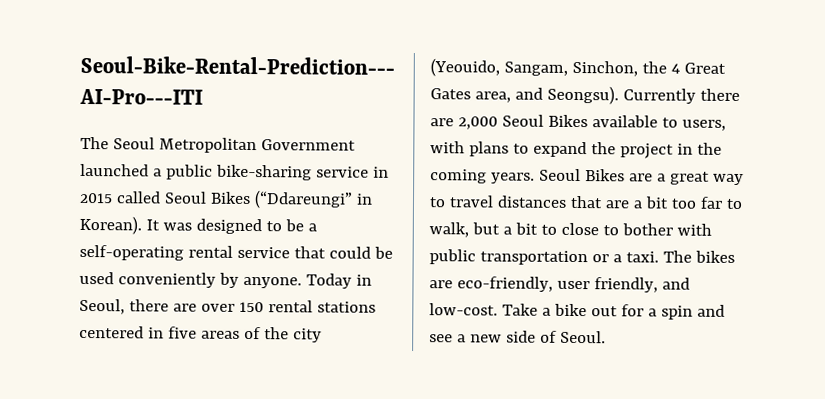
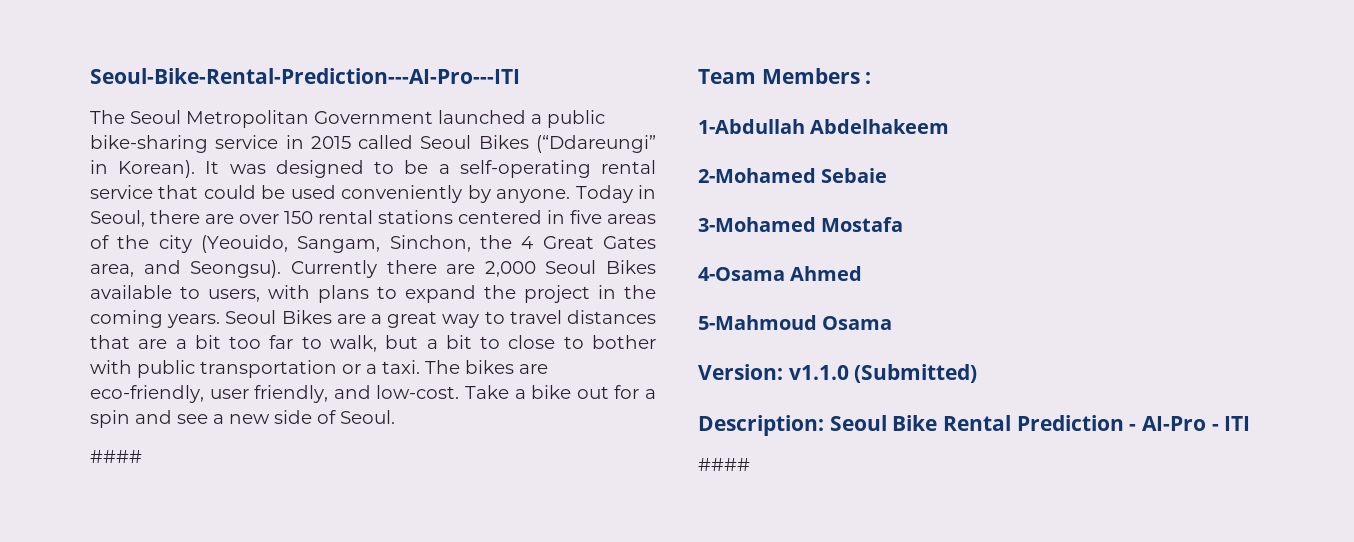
(606, 337) none -> [90,450,142,463] [698,68,872,84] [698,119,950,134] [698,168,888,183] [698,217,904,232] [698,266,863,281] [698,315,893,330] [698,364,978,383] [698,415,1251,436] [698,458,750,471] // #### // Team Members : // 1-Abdullah Abdelhakeem // 2-Mohamed Sebaie // 3-Mohamed Mostafa // 4-Osama Ahmed // 5-Mahmoud Osama // Version: v1.1.0 (Submitted) // Description: Seoul Bike Rental Prediction - AI-Pro - ITI // ####

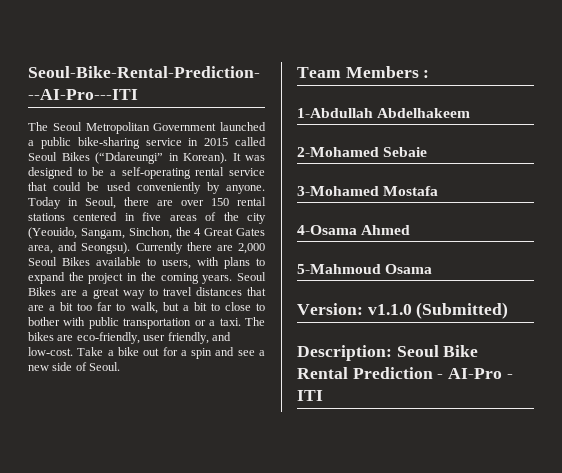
[90,450,142,463] // #### -> (121, 366) none
[698,458,750,471] // #### -> (323, 395) none

